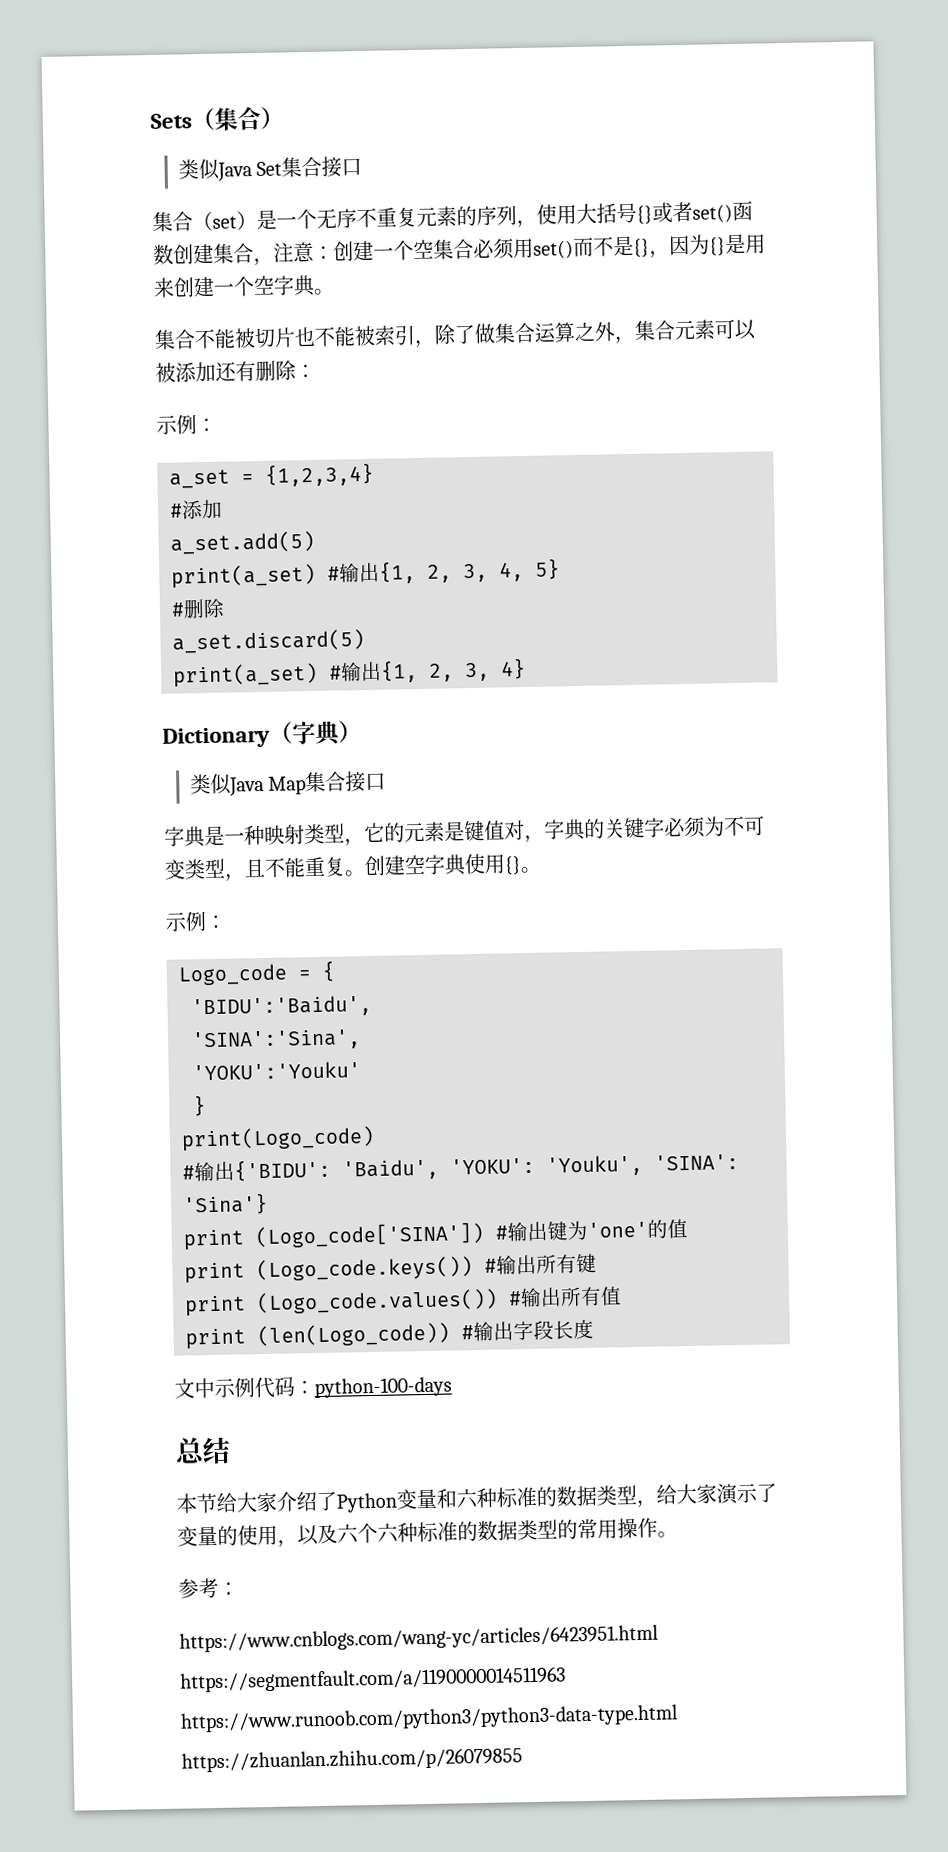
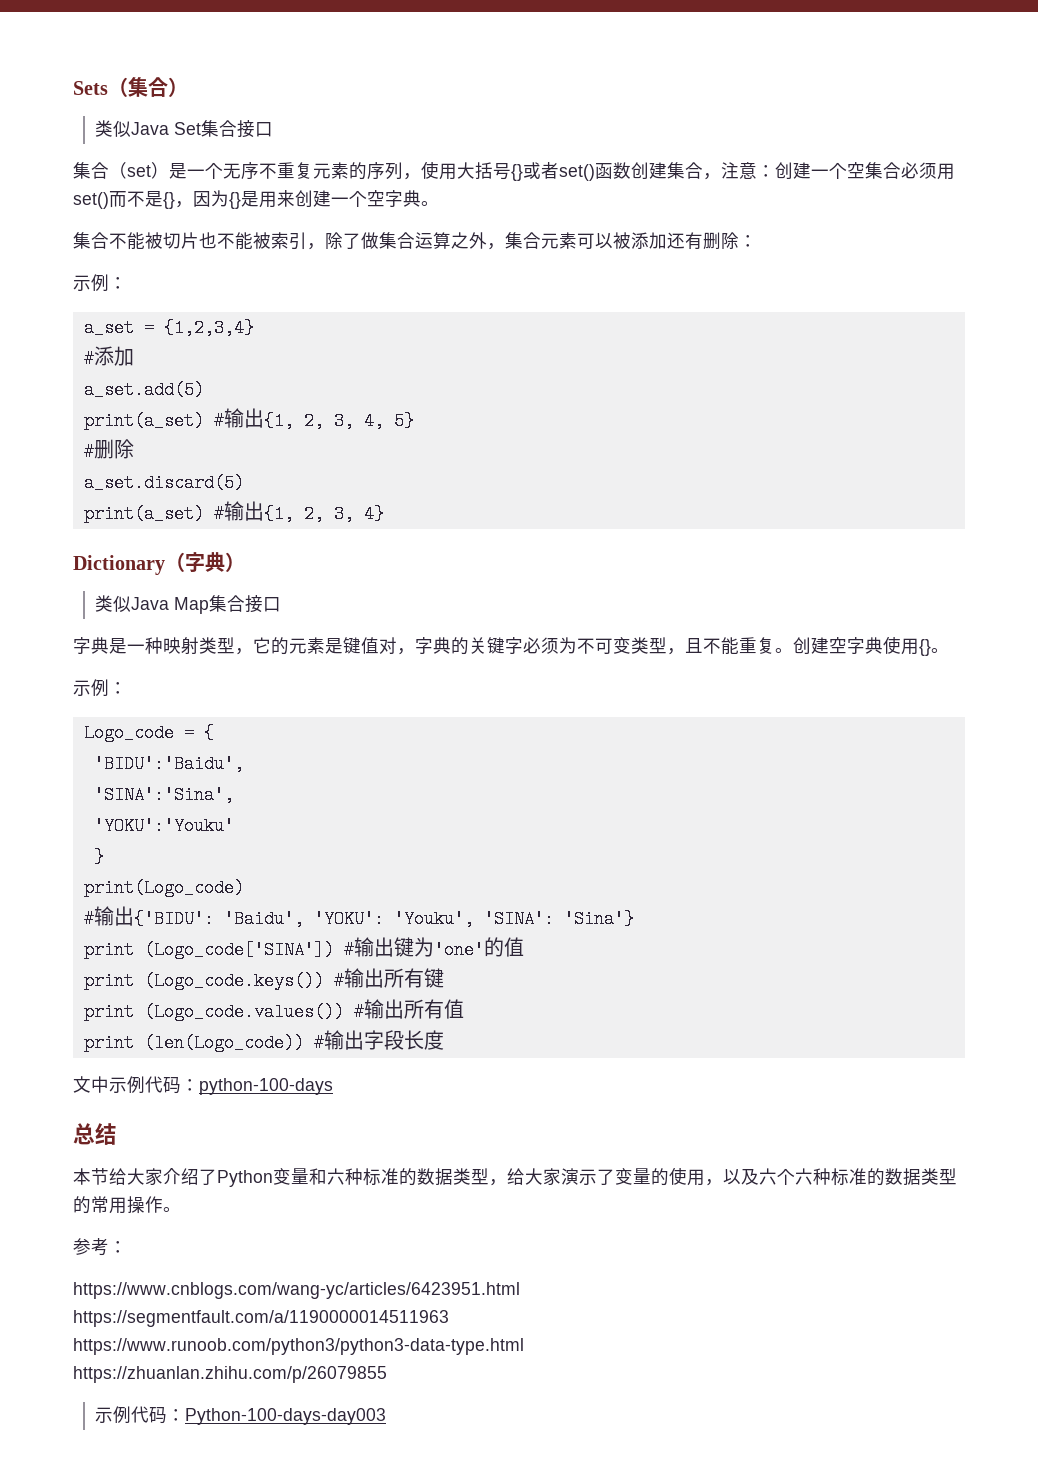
(523, 1760) none -> [95,1406,387,1425] // 示例代码：Python-100-days-day003

